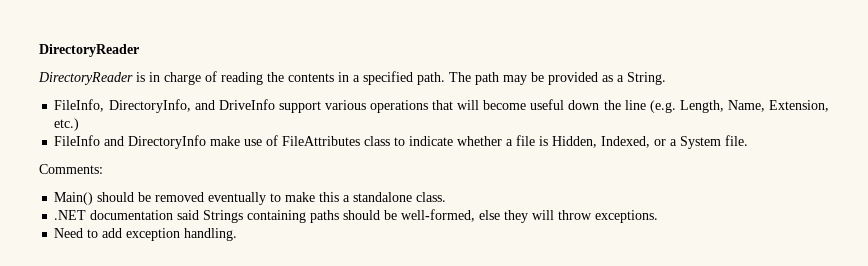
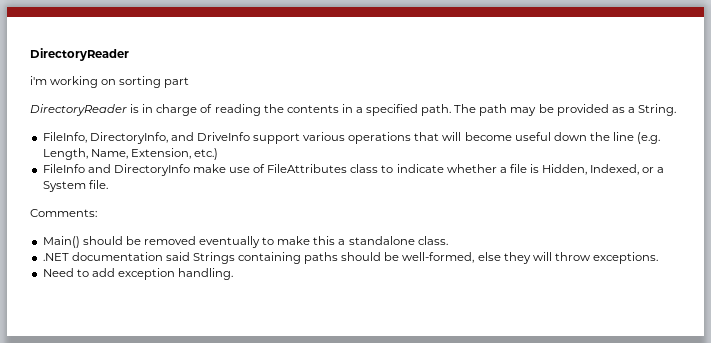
[39,44,139,57] DirectoryReader -> [30,48,129,61] [30,76,190,88] DirectoryReader // i'm working on sorting part

